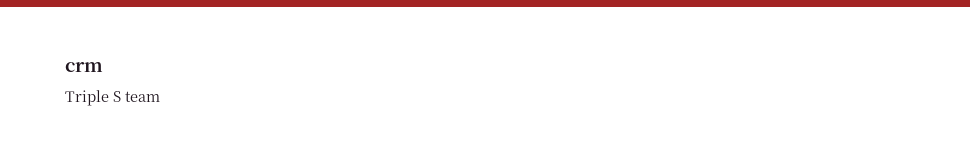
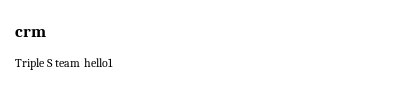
(160, 96) none -> [83,58,113,67] hello1

